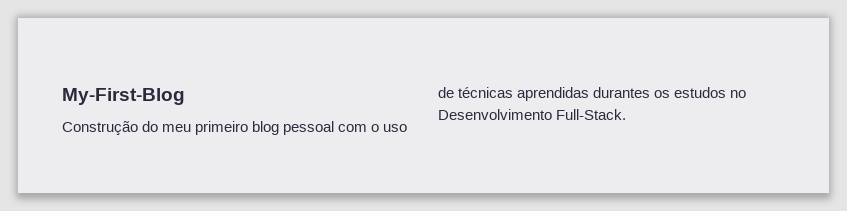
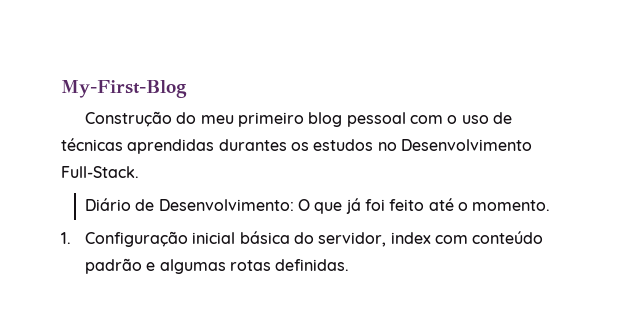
(627, 114) none -> [85,198,551,214] [61,231,544,247] [85,258,350,274] // Diário de Desenvolvimento: O que já foi feito até o momento. // 1. Configuração inicial básica do servidor, index com conteúdo padrão e algumas rotas definidas.

